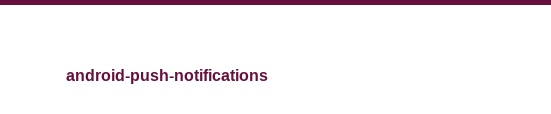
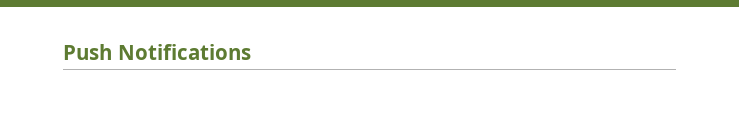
[66,69,268,84] android-push-notifications -> [63,44,251,60] Push Notifications

